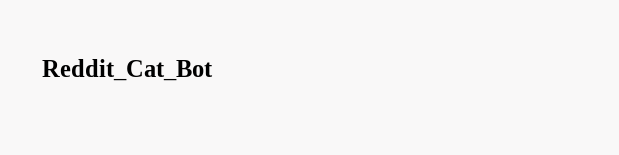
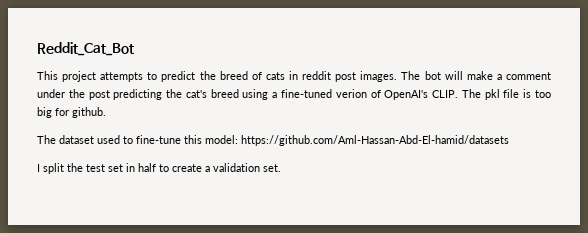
(213, 70) none -> [37,71,551,82] [37,89,551,100] [37,107,106,118] [37,135,509,146] [37,163,281,174] // This project attempts to predict the breed of cats in reddit post images. The bot will make a comment under the post predicting the cat's breed using a fine-tuned verion of OpenAI's CLIP. The pkl file is too big for github. // The dataset used to fine-tune this model: https://github.com/Aml-Hassan-Abd-El-hamid/datasets // I split the test set in half to create a validation set.

